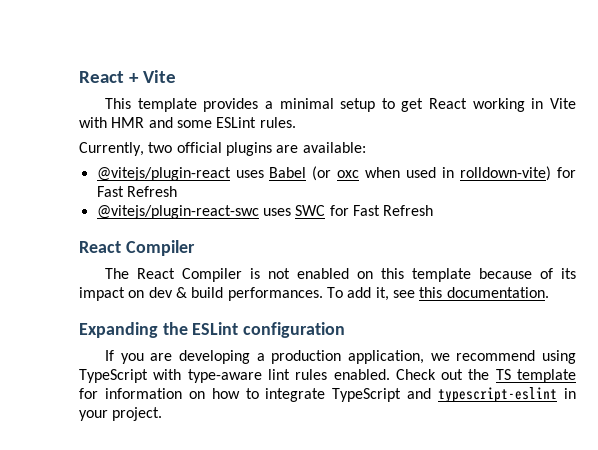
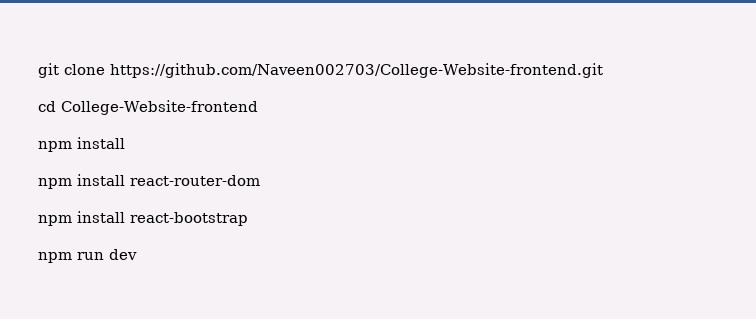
[79,70,176,83] [104,98,577,112] [79,117,296,128] [79,142,366,156] [96,166,576,181] [96,186,177,197] [96,205,434,219] [79,240,195,256] [104,268,576,282] [79,287,549,301] [79,322,346,338] [104,350,576,364] [79,369,576,383] [79,387,576,403] [79,407,163,421] React + Vite // This template provides a minimal setup to get React working in Vite with HMR and some ESLint rules. // Currently, two official plugins are available: // @vitejs/plugin-react uses Babel (or oxc when used in rolldown-vite) for Fast Refresh // @vitejs/plugin-react-swc uses SWC for Fast Refresh // React Compiler // The React Compiler is not enabled on this template because of its impact on dev & build performances. To add it, see this documentation. // Expanding the ESLint configuration // If you are developing a production application, we recommend using TypeScript with type-aware lint rules enabled. Check out the TS template for information on how to integrate TypeScript and typescript-eslint in your project. -> [38,63,603,78] [38,100,258,115] [38,137,125,152] [38,174,260,189] [38,211,248,226] [38,249,137,263] git clone https://github.com/Naveen002703/College-Website-frontend.git // cd College-Website-frontend // npm install // npm install react-router-dom // npm install react-bootstrap // npm run dev

